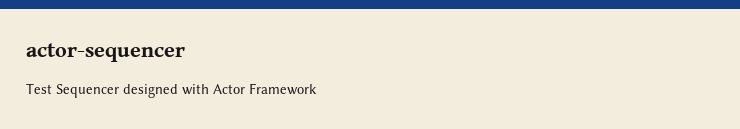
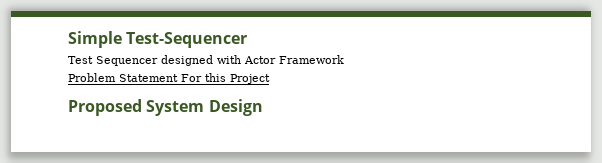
[26,43,185,62] actor-sequencer -> [68,31,248,48] Simple Test-Sequencer
(317, 89) none -> [68,73,270,84] [68,99,263,116] // Problem Statement For this Project // Proposed System Design

